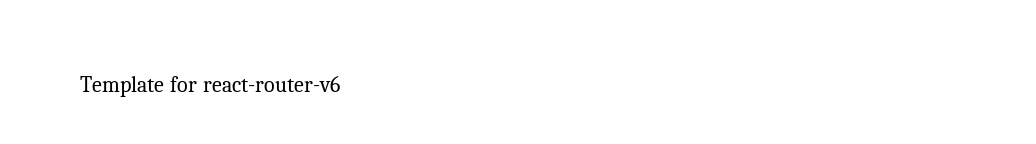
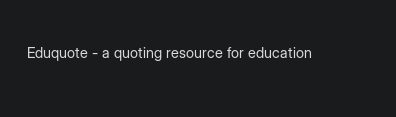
[80,76,340,97] Template for react-router-v6 -> [27,47,312,61] Eduquote - a quoting resource for education

